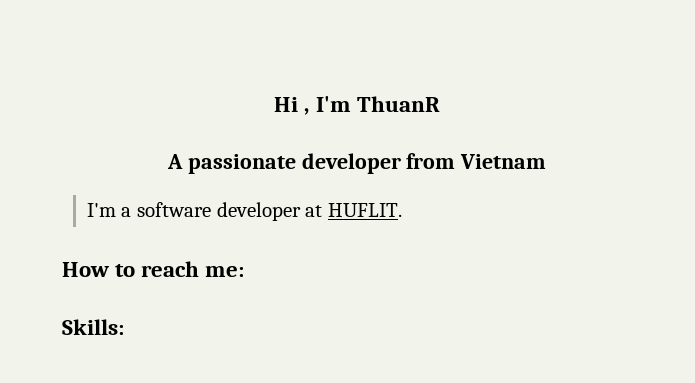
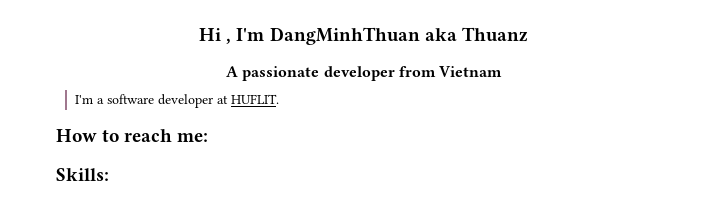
[356,96,440,112] ThuanR -> [269,27,528,45] DangMinhThuan aka Thuanz

